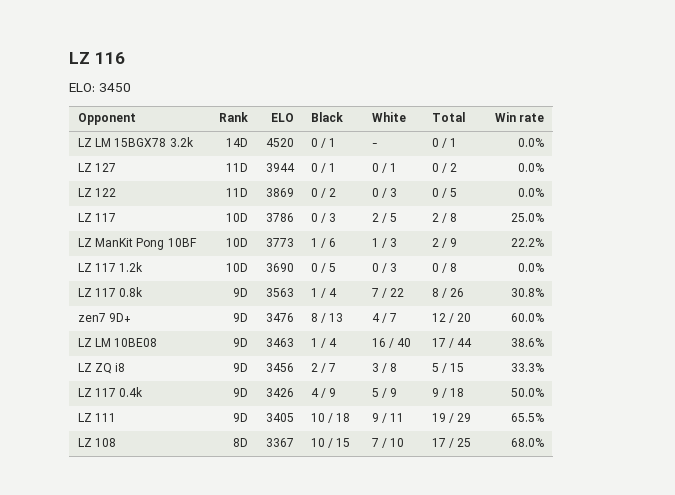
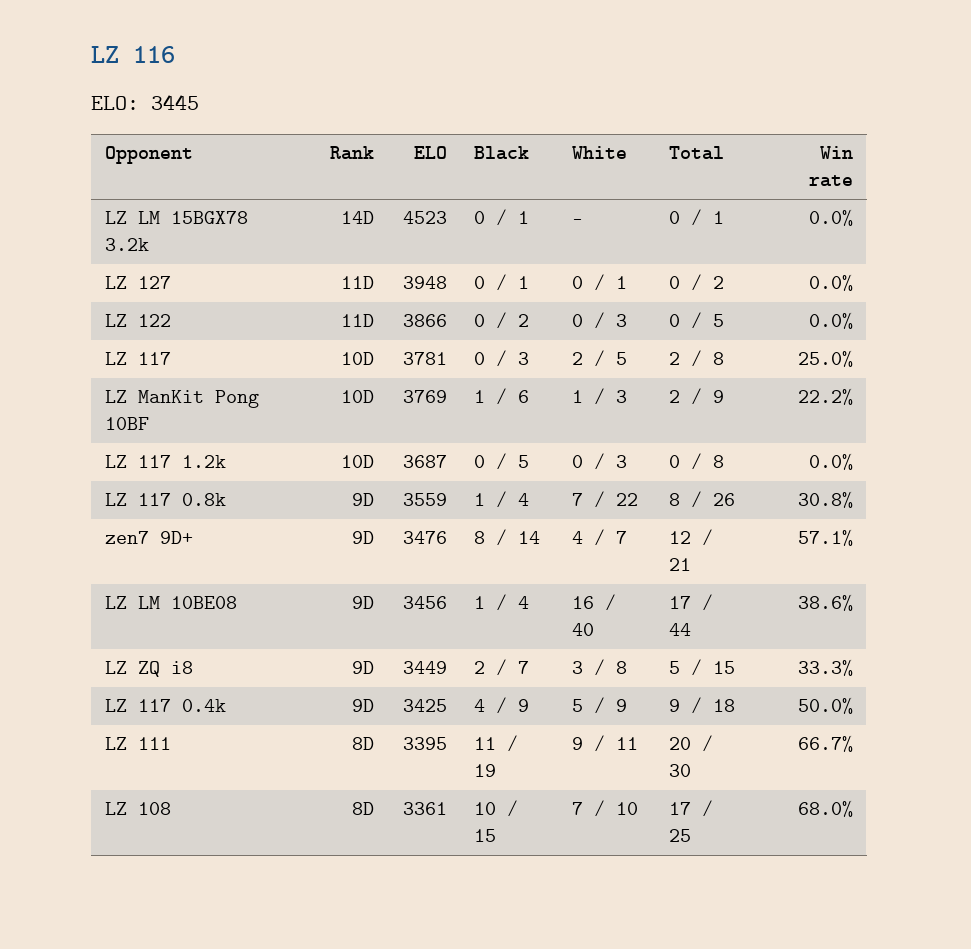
[99,83,131,92] 3450 -> [151,94,199,110] 3445
[266,138,295,147] 4520 -> [403,211,448,224] 4523
[266,163,296,172] 3944 -> [403,276,448,289] 3948
[266,188,295,197] 3869 -> [403,314,448,327] 3866
[266,213,295,222] 3786 -> [403,352,448,365] 3781
[266,238,295,247] 3773 -> [403,390,448,403] 3769
[266,263,295,272] 3690 -> [403,455,448,468] 3687
[266,288,295,297] 3563 -> [403,493,448,506] 3559
[329,313,344,322] 13 -> [517,531,540,544] 14
[457,313,472,322] [511,313,545,322] 20 | 60.0% -> [668,558,691,571] [798,529,854,546] 21 | 57.1%
[266,338,295,347] 3463 -> [403,596,448,609] 3456
[266,363,295,372] 3456 -> [403,661,448,674] 3449
[266,388,295,397] 3426 -> [403,699,448,712] 3425
[233,413,249,422] [266,413,295,422] [310,413,351,423] 9D | 3405 | 10 / 18 -> [352,737,375,750] [403,737,448,750] [473,735,518,752] [473,764,496,777] 8D | 3395 | 11 / 19
[431,413,472,423] [511,413,545,422] 19 / 29 | 65.5% -> [668,735,713,752] [668,764,691,777] [798,735,854,752] 20 / 30 | 66.7%
[266,438,295,447] 3367 -> [403,802,448,815] 3361

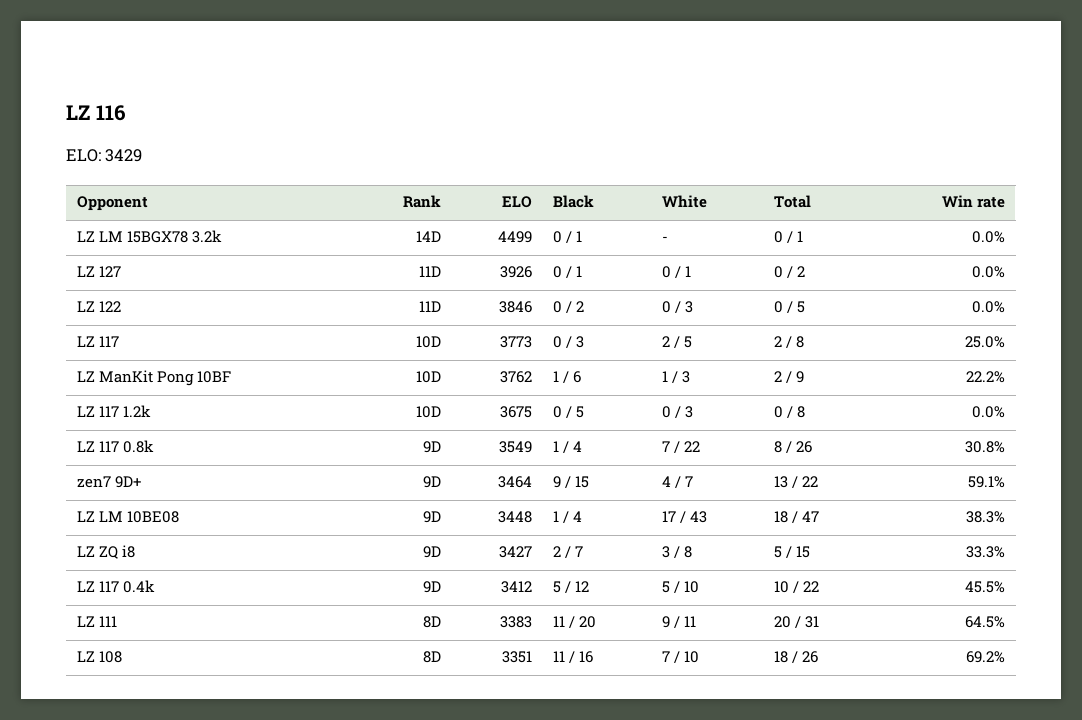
[151,94,199,110] 3445 -> [105,149,143,162] 3429
[403,211,448,224] 4523 -> [497,231,532,243] 4499
[403,276,448,289] 3948 -> [499,266,532,278] 3926
[403,314,448,327] 3866 -> [498,301,532,313] 3846
[403,352,448,365] 3781 -> [499,336,532,348] 3773
[403,390,448,403] 3769 -> [499,371,532,383] 3762
[403,455,448,468] 3687 -> [499,406,532,418] 3675
[403,493,448,506] 3559 -> [498,441,532,453] 3549
[403,531,448,544] [473,529,540,546] 3476 | 8 / 14 -> [497,476,532,488] [553,476,590,488] 3464 | 9 / 15
[668,529,713,546] [668,558,691,571] [798,529,854,546] 12 / 21 | 57.1% -> [774,476,819,488] [967,476,1005,488] 13 / 22 | 59.1%
[403,596,448,609] [473,594,529,611] [571,594,616,611] [571,623,594,636] [668,594,713,611] [668,623,691,636] [798,594,854,611] 3456 | 1 / 4 | 16 / 40 | 17 / 44 | 38.6% -> [497,511,532,523] [553,511,583,523] [662,511,708,523] [774,511,820,523] [965,511,1005,523] 3448 | 1 / 4 | 17 / 43 | 18 / 47 | 38.3%
[403,661,448,674] 3449 -> [498,546,532,558] 3427
[403,699,448,712] [473,697,529,714] [571,697,627,714] [668,697,735,714] [798,697,854,714] 3425 | 4 / 9 | 5 / 9 | 9 / 18 | 50.0% -> [500,581,532,593] [553,581,590,593] [662,581,700,593] [774,581,820,593] [964,581,1005,593] 3412 | 5 / 12 | 5 / 10 | 10 / 22 | 45.5%
[403,737,448,750] [473,735,518,752] [473,764,496,777] 3395 | 11 / 19 -> [499,616,532,628] [553,616,597,628] 3383 | 11 / 20
[668,764,691,777] [798,735,854,752] 30 | 66.7% -> [805,616,820,628] [964,616,1005,628] 31 | 64.5%
[403,802,448,815] [473,800,518,817] [473,829,496,842] 3361 | 10 / 15 -> [501,651,532,663] [553,651,594,663] 3351 | 11 / 16
[668,800,713,817] [668,829,691,842] [798,800,854,817] 17 / 25 | 68.0% -> [774,651,819,663] [965,651,1005,663] 18 / 26 | 69.2%

